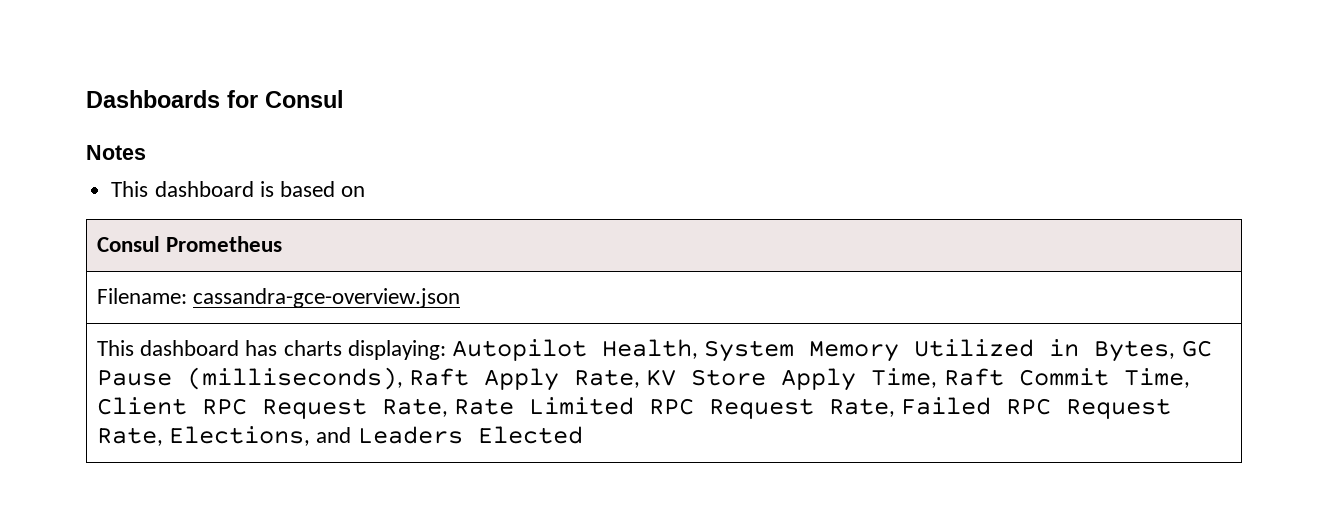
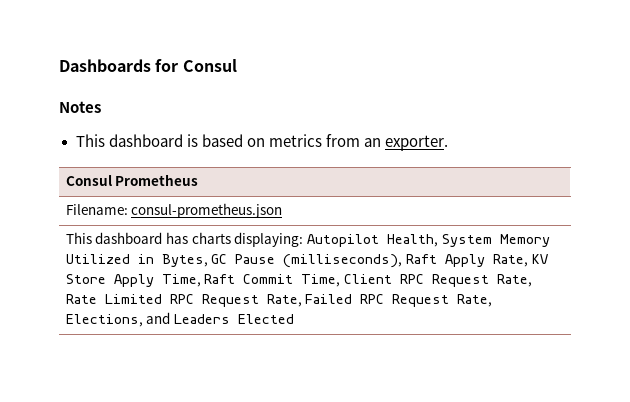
(366, 191) none -> [268,134,448,151] metrics from an exporter.
[193,288,461,308] cassandra-gce-overview.json -> [131,203,283,218] consul-prometheus.json

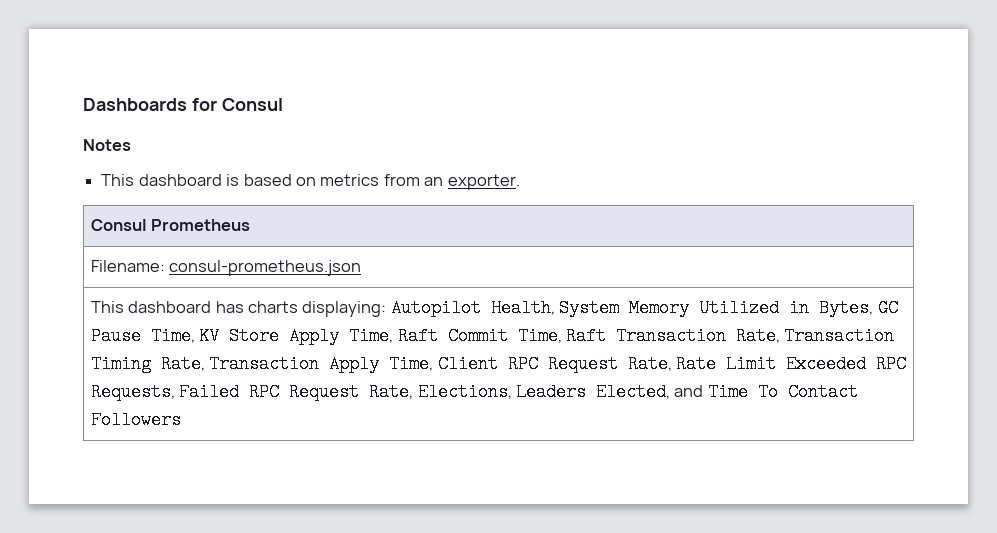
[283,254,528,268] (milliseconds), Raft Apply Rate, -> [150,327,195,345] Time,
(341, 280) none -> [565,327,895,345] [90,355,434,373] Raft Transaction Rate, Transaction Timing Rate, Transaction Apply Time,
[104,294,302,307] Limited RPC Request Rate, -> [725,355,906,373] [90,383,175,401] Limit Exceeded RPC Requests,
[146,312,294,324] and Leaders Elected -> [515,383,858,401] [90,411,181,429] Leaders Elected, and Time To Contact Followers

